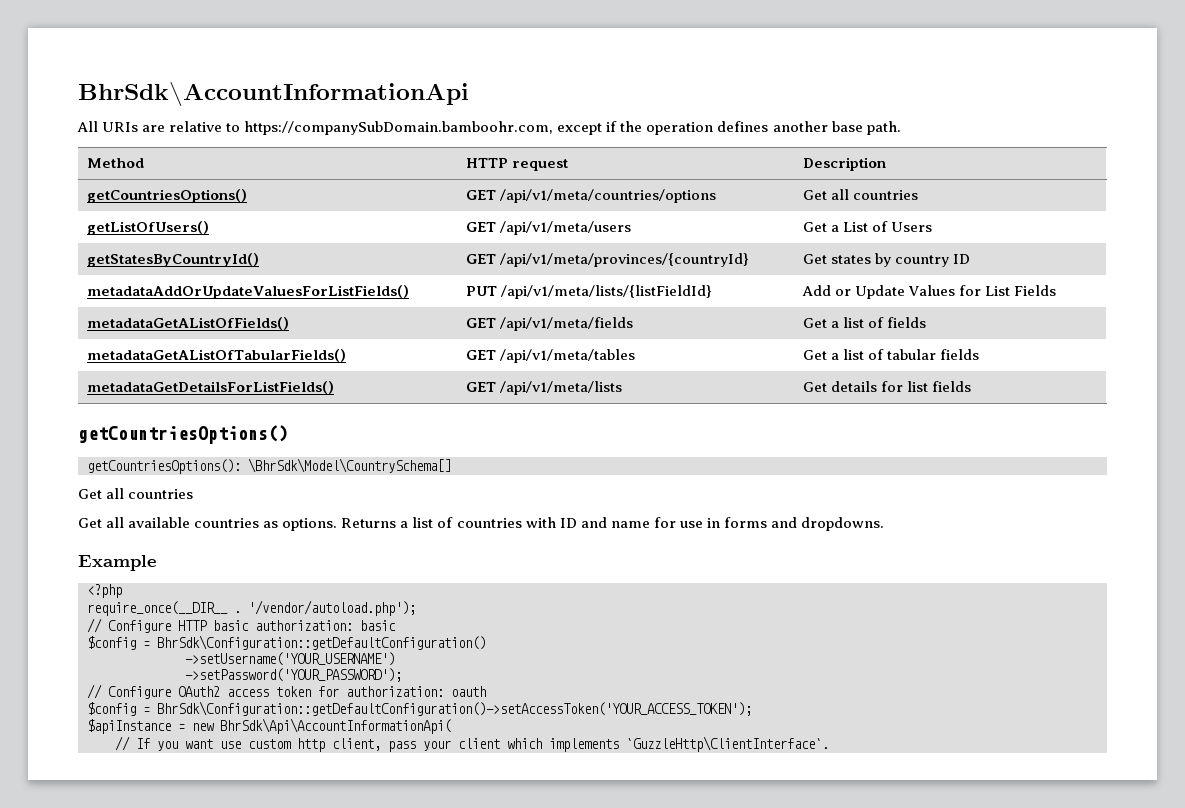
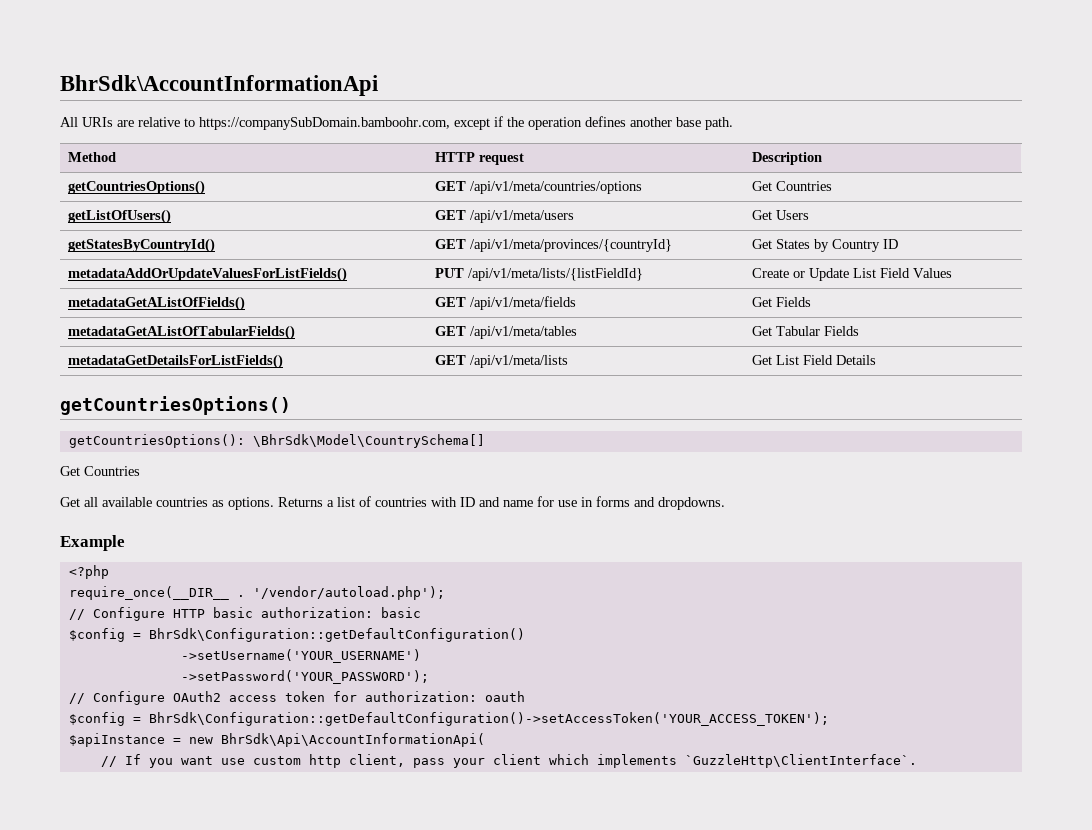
[830,189,919,200] all countries -> [776,181,833,191] Countries
[830,221,889,232] a List of -> (773, 215) none
[830,253,950,267] states by country -> [776,239,881,252] States by Country
[801,285,831,296] Add -> [752,268,790,278] Create
(906, 292) none -> [853,268,911,278] List Field
[959,285,1057,296] for List Fields -> (953, 273) none
[830,317,927,328] a list of fields -> [776,297,812,307] Fields
[830,349,980,360] a list of tabular fields -> [776,326,860,336] Tabular Fields
[830,381,972,392] details for list fields -> [776,355,877,365] List Field Details
[106,488,194,499] all countries -> [84,466,140,476] Countries

